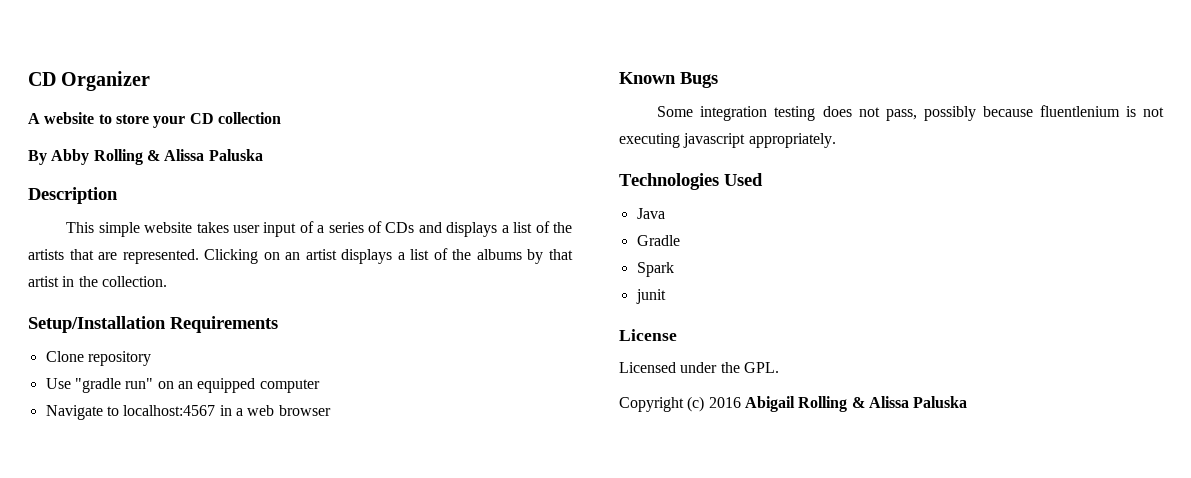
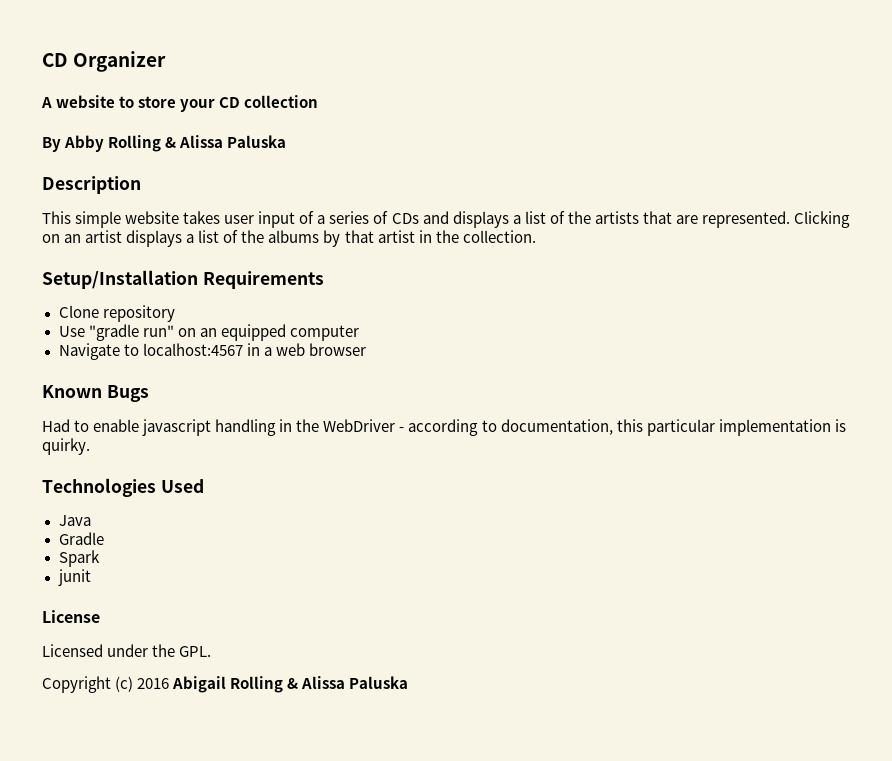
[657,105,1164,121] [619,133,836,148] Some integration testing does not pass, possibly because fluentlenium is not executing javascript appropriately. -> [42,419,846,436] [42,438,90,455] Had to enable javascript handling in the WebDriver - according to documentation, this particular implementation is quirky.

